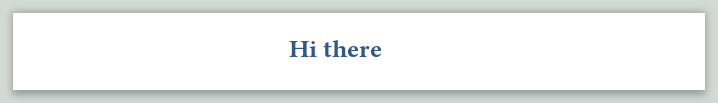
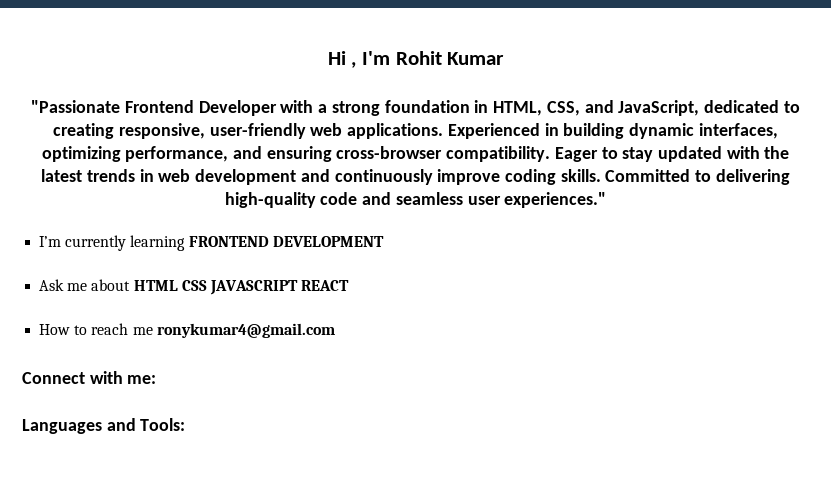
[323,40,383,57] there -> [351,51,505,68] [31,100,800,116] [53,123,778,139] [41,146,790,162] [41,169,790,185] [224,192,607,208] [39,235,384,251] [39,279,350,295] [39,323,335,338] [22,371,157,384] [22,418,186,434] , I'm Rohit Kumar // "Passionate Frontend Developer with a strong foundation in HTML, CSS, and JavaScript, dedicated to creating responsive, user-friendly web applications. Experienced in building dynamic interfaces, optimizing performance, and ensuring cross-browser compatibility. Eager to stay updated with the latest trends in web development and continuously improve coding skills. Committed to delivering high-quality code and seamless user experiences." // I’m currently learning FRONTEND DEVELOPMENT // Ask me about HTML CSS JAVASCRIPT REACT // How to reach me ronykumar4@gmail.com // Connect with me: // Languages and Tools:

